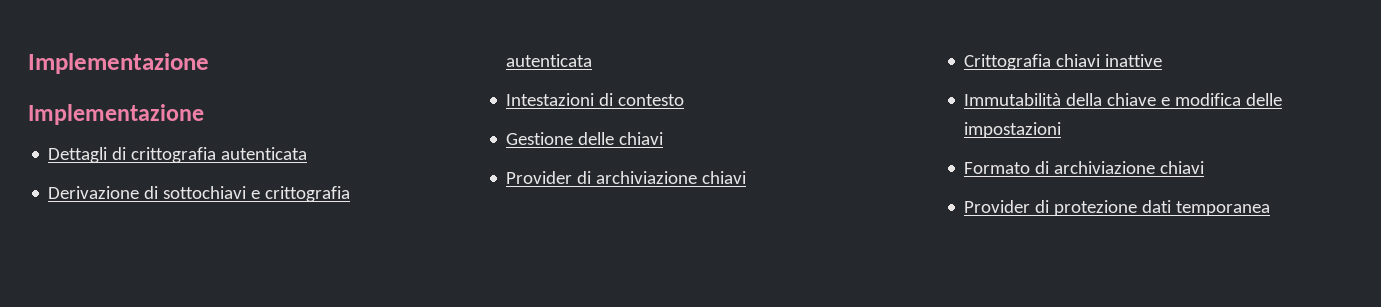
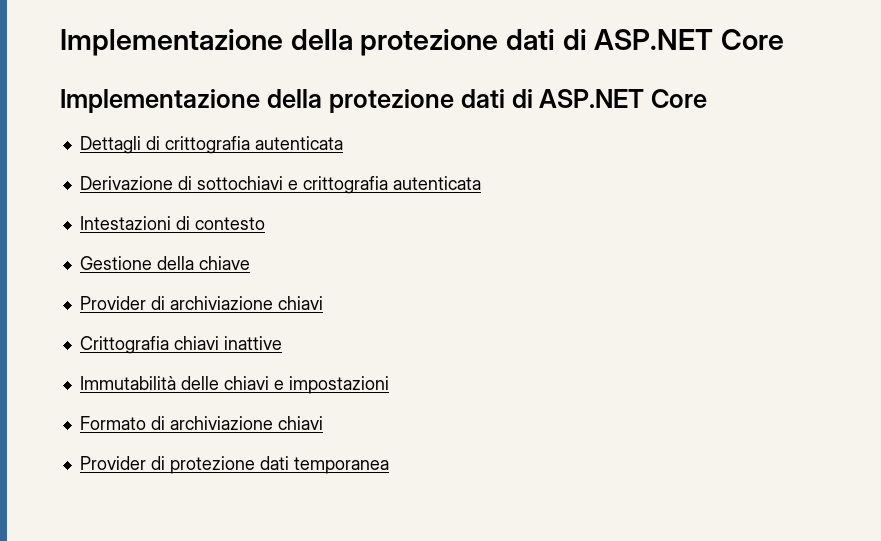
[28,53,209,74] [28,104,204,125] Implementazione // Implementazione -> [60,29,785,56] [60,89,708,113] Implementazione della protezione dati di ASP.NET Core // Implementazione della protezione dati di ASP.NET Core
[578,132,664,145] delle chiavi -> [156,256,250,270] della chiave
[1066,93,1283,106] della chiave e modifica delle -> [180,376,284,390] delle chiavi e

